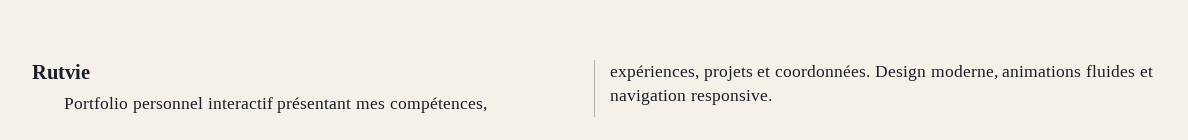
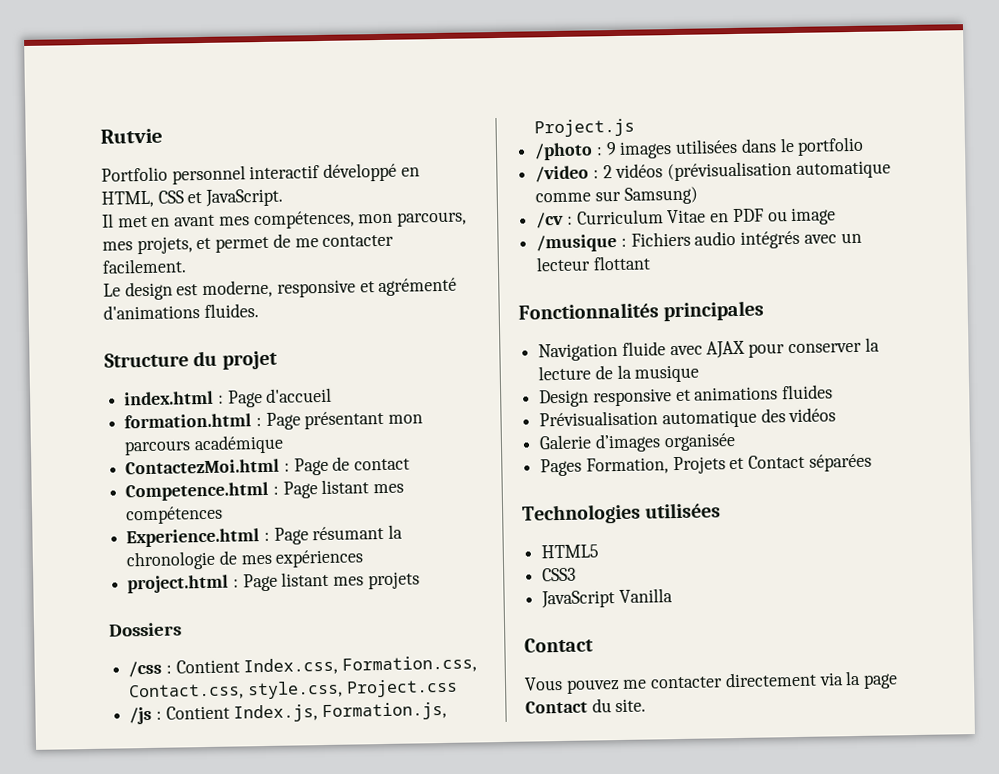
[277,97,487,113] [610,65,1153,81] [610,90,772,105] présentant mes compétences, expériences, projets et coordonnées. Design moderne, animations fluides et navigation responsive. -> [323,162,420,182] [101,188,284,208] [102,210,468,230] [102,233,395,255] [102,258,187,274] [103,277,458,301] [103,303,259,320] [104,350,278,370] [124,387,333,408] [124,410,424,430] [124,434,284,456] [125,456,411,476] [125,479,405,502] [125,505,224,525] [126,524,404,548] [126,549,365,571] [127,571,420,594] [108,622,182,637] [128,655,478,678] [128,678,458,701] [129,701,448,725] [534,118,636,138] [534,136,865,161] [535,160,891,183] [535,186,698,205] [536,207,837,229] [536,230,862,253] [536,255,651,272] [518,300,765,322] [538,337,880,362] [538,364,700,383] [539,384,834,408] [539,407,837,429] [539,433,736,453] [540,453,872,477] [522,502,722,525] [541,544,600,559] [542,567,577,582] [541,588,673,609] [524,637,594,653] [524,670,899,694] [525,698,647,714] développé en HTML, CSS et JavaScript. // Il met en avant mes compétences, mon parcours, mes projets, et permet de me contacter facilement. // Le design est moderne, responsive et agrémenté d'animations fluides. // Structure du projet // index.html : Page d'accueil // formation.html : Page présentant mon parcours académique // ContactezMoi.html : Page de contact // Competence.html : Page listant mes compétences // Experience.html : Page résumant la chronologie de mes expériences // project.html : Page listant mes projets // Dossiers // /css : Contient Index.css, Formation.css, Contact.css, style.css, Project.css // /js : Contient Index.js, Formation.js, Project.js // /photo : 9 images utilisées dans le portfolio // /video : 2 vidéos (prévisualisation automatique comme sur Samsung) // /cv : Curriculum Vitae en PDF ou image // /musique : Fichiers audio intégrés avec un lecteur flottant // Fonctionnalités principales // Navigation fluide avec AJAX pour conserver la lecture de la musique // Design responsive et animations fluides // Prévisualisation automatique des vidéos // Galerie d’images organisée // Pages Formation, Projets et Contact séparées // Technologies utilisées // HTML5 // CSS3 // JavaScript Vanilla // Contact // Vous pouvez me contacter directement via la page Contact du site.

